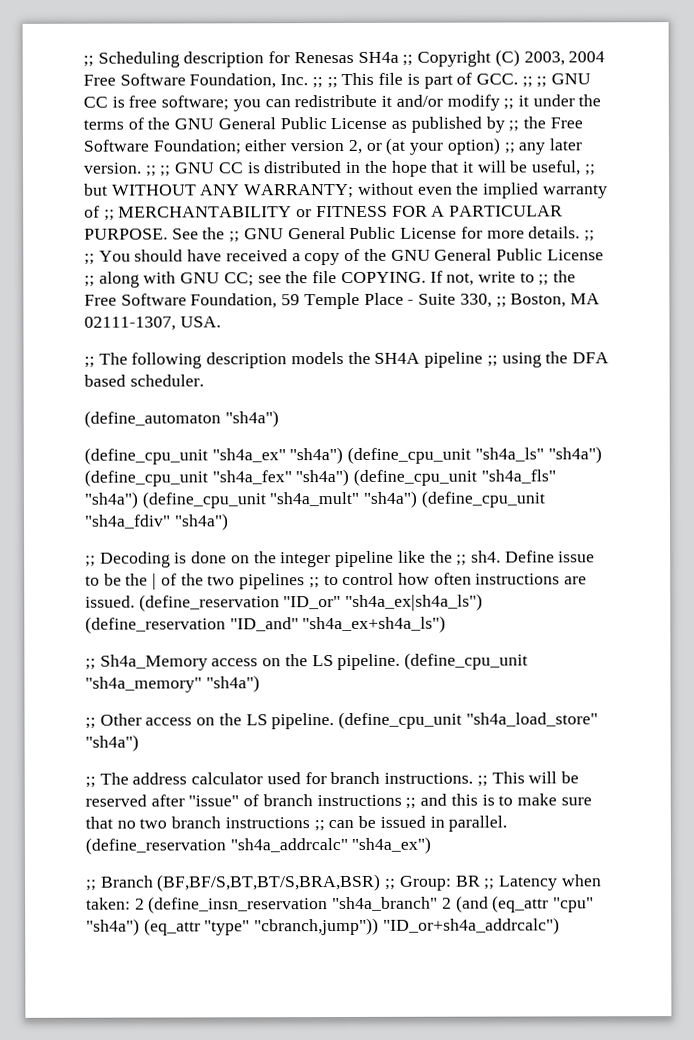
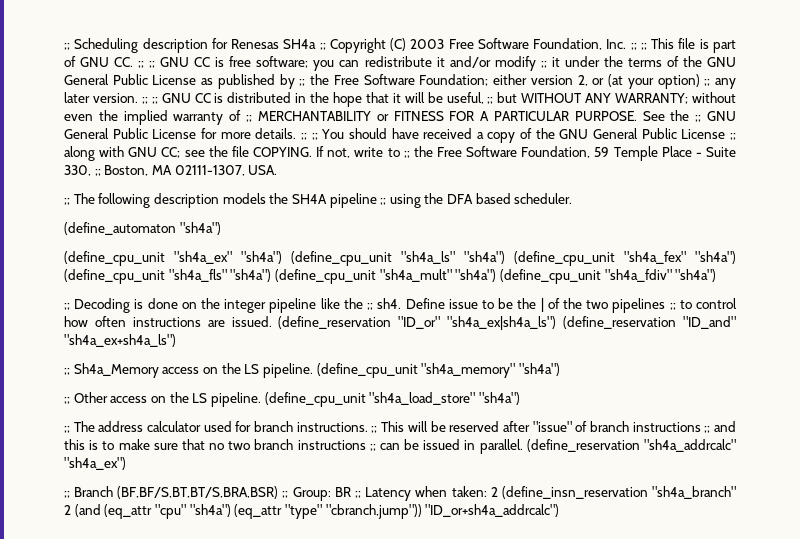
[523,51,606,66] 2003, 2004 -> [410,39,445,49] 2003
[475,73,518,85] GCC. -> [80,57,134,67] GNU CC.

